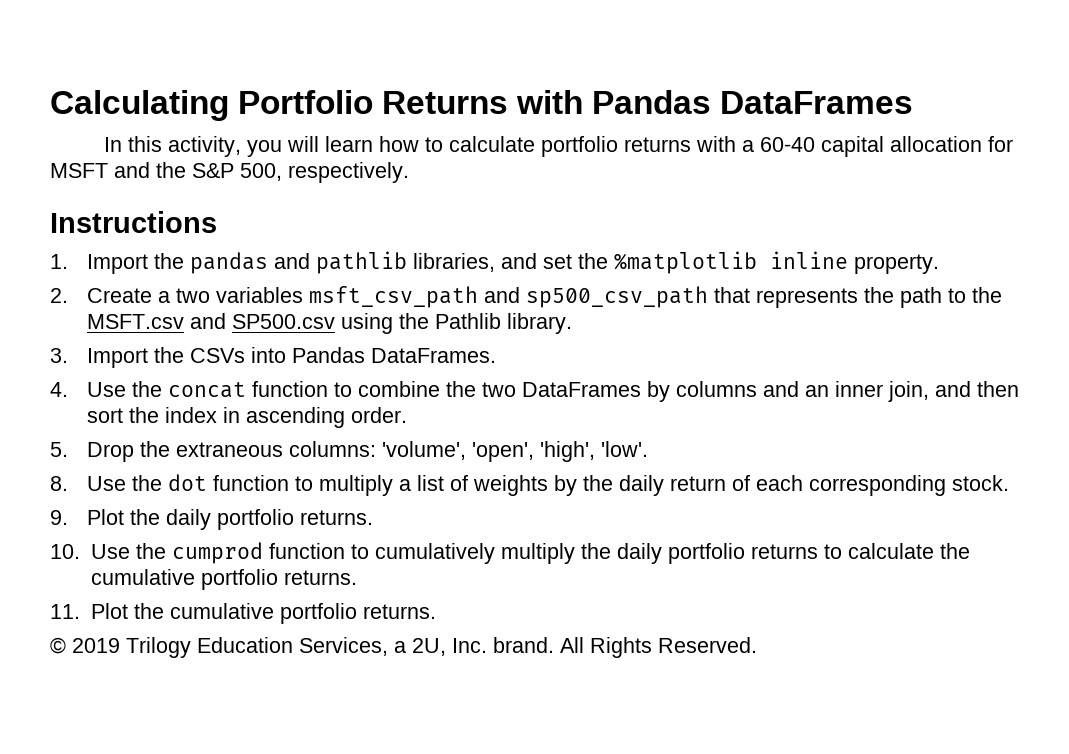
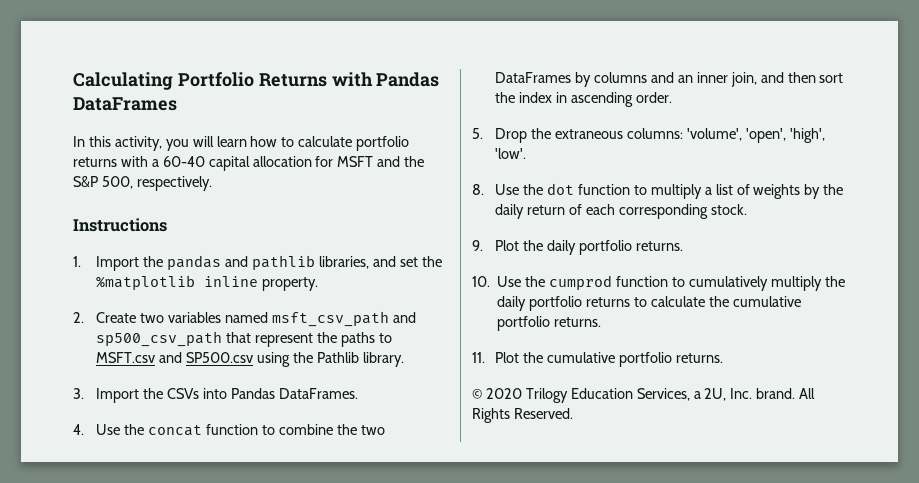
[158,291,171,303] a -> (137, 317) none
(304, 295) none -> [224,312,268,323] named
[756,287,1003,308] represents the path to the -> [255,332,392,347] represent the paths to
[72,638,120,653] 2019 -> [485,388,522,399] 2020

